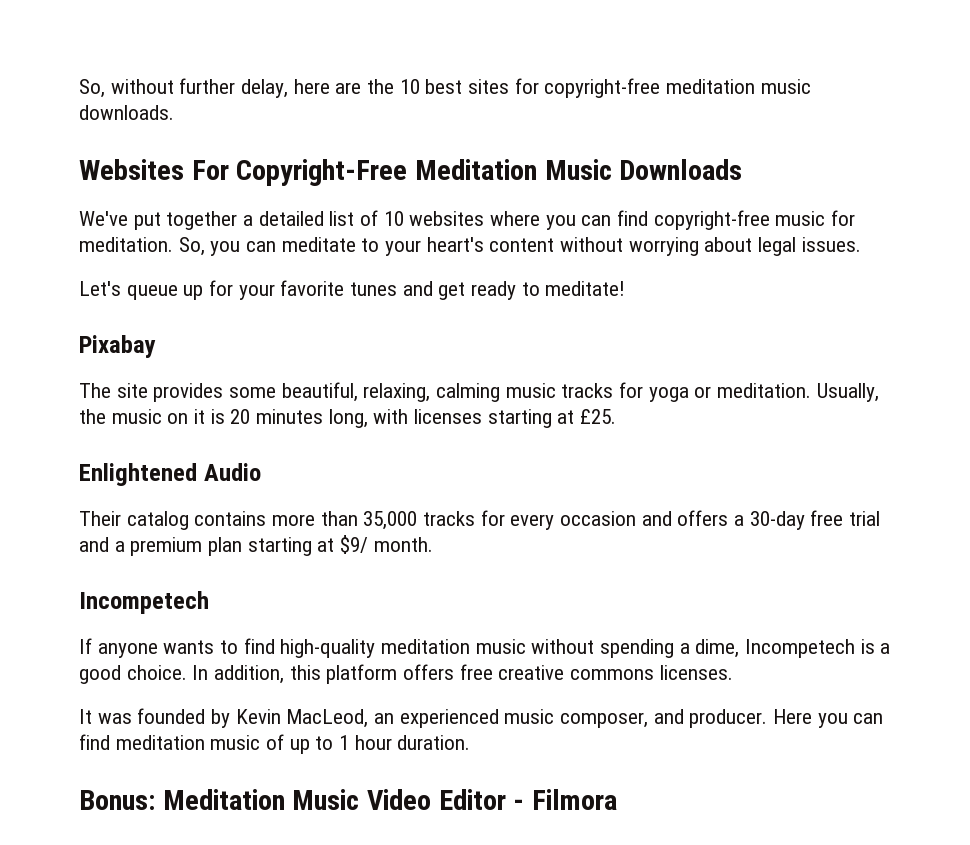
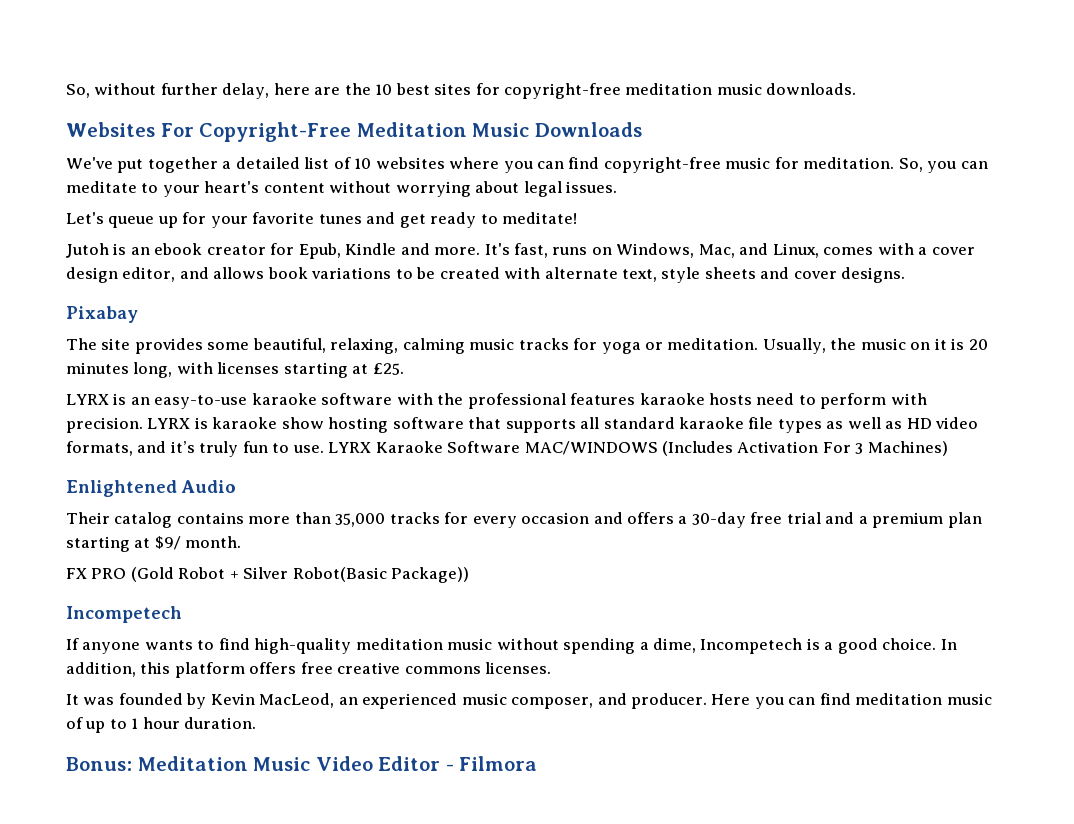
(626, 288) none -> [66,243,975,259] [66,267,906,283] // Jutoh is an ebook creator for Epub, Kindle and more. It's fast, runs on Windows, Mac, and Linux, comes with a cover design editor, and allows book variations to be created with alternate text, style sheets and cover designs.
(617, 416) none -> [66,393,927,409] [66,417,979,433] [66,441,948,457] // LYRX is an easy-to-use karaoke software with the professional features karaoke hosts need to perform with precision. LYRX is karaoke show hosting software that supports all standard karaoke file types as well as HD video formats, and it’s truly fun to use. LYRX Karaoke Software MAC/WINDOWS (Includes Activation For 3 Machines)
(433, 544) none -> [66,567,470,583] // FX PRO (Gold Robot + Silver Robot(Basic Package))

